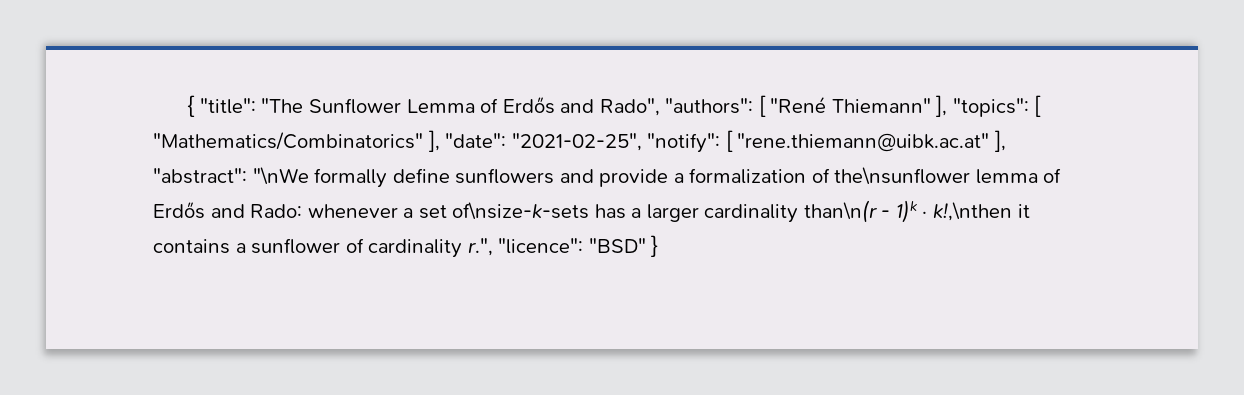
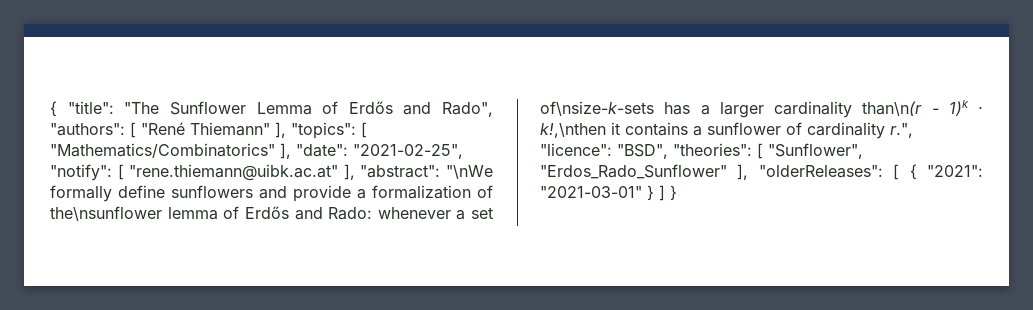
[588,238,646,253] "BSD" -> [617,143,863,159] [540,164,983,180] [540,185,665,201] "BSD", "theories": [ "Sunflower", "Erdos_Rado_Sunflower" ], "olderReleases": [ { "2021": "2021-03-01" } ]

